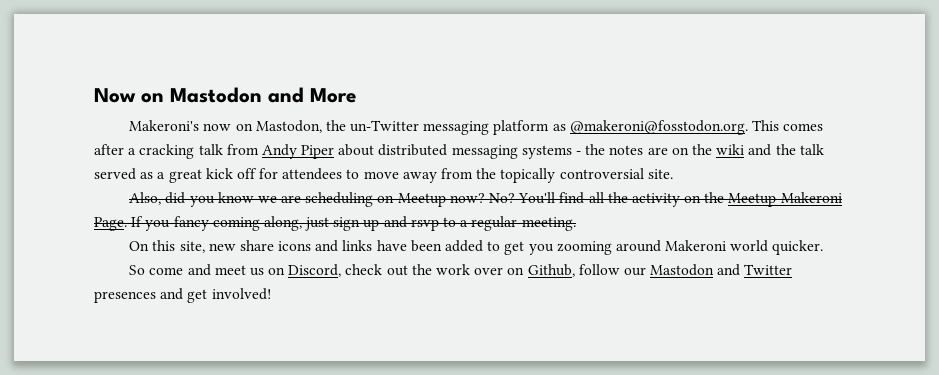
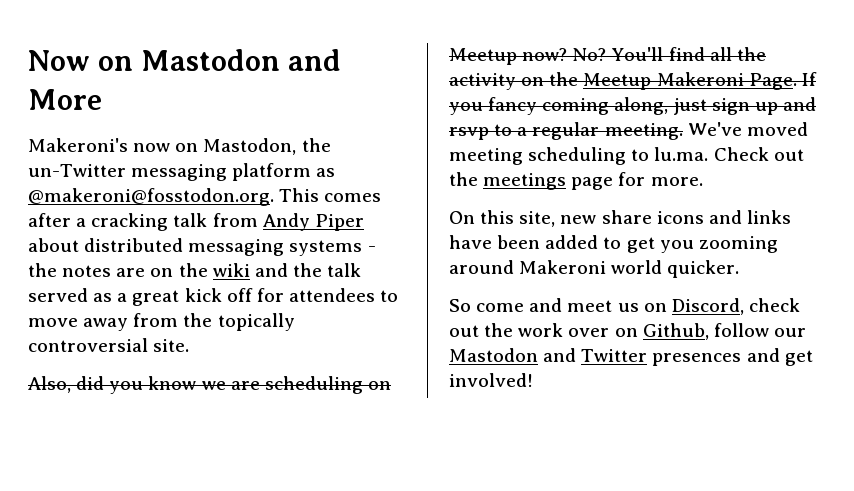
(576, 224) none -> [687,122,808,136] [449,147,804,165] [449,172,703,190] We've moved meeting scheduling to lu.ma. Check out the meetings page for more.

